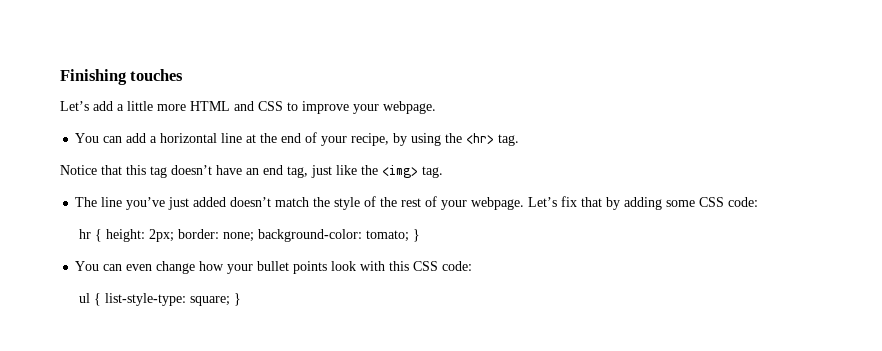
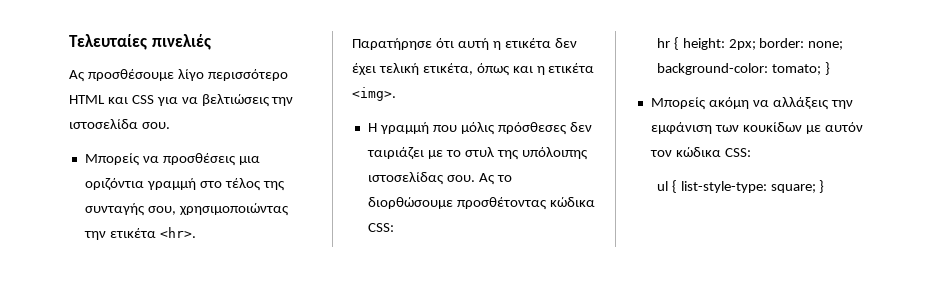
[60,69,184,85] [60,101,436,114] [75,132,520,146] [60,165,443,178] [75,196,759,210] Finishing touches // Let’s add a little more HTML and CSS to improve your webpage. // You can add a horizontal line at the end of your recipe, by using the <hr> tag. // Notice that this tag doesn’t have an end tag, just like the <img> tag. // The line you’ve just added doesn’t match the style of the rest of your webpage. Let’s fix that by adding some CSS code: -> [69,34,211,50] [69,69,288,82] [69,94,294,107] [69,119,170,129] [84,153,260,166] [84,178,285,191] [84,203,289,216] [83,227,196,240] [352,38,577,50] [352,63,595,76] [352,87,396,101] [367,122,592,135] [366,147,588,160] [367,172,512,185] [367,197,595,210] [367,223,394,232] Τελευταίες πινελιές // Ας προσθέσουμε λίγο περισσότερο HTML και CSS για να βελτιώσεις την ιστοσελίδα σου. // Μπορείς να προσθέσεις μια οριζόντια γραμμή στο τέλος της συνταγής σου, χρησιμοποιώντας την ετικέτα <hr>. // Παρατήρησε ότι αυτή η ετικέτα δεν έχει τελική ετικέτα, όπως και η ετικέτα <img>. // Η γραμμή που μόλις πρόσθεσες δεν ταιριάζει με το στυλ της υπόλοιπης ιστοσελίδας σου. Ας το διορθώσουμε προσθέτοντας κώδικα CSS:
[75,261,473,274] You can even change how your bullet points look with this CSS code: -> [650,97,853,110] [650,122,863,134] [649,147,751,157] Μπορείς ακόμη να αλλάξεις την εμφάνιση των κουκίδων με αυτόν τον κώδικα CSS:

